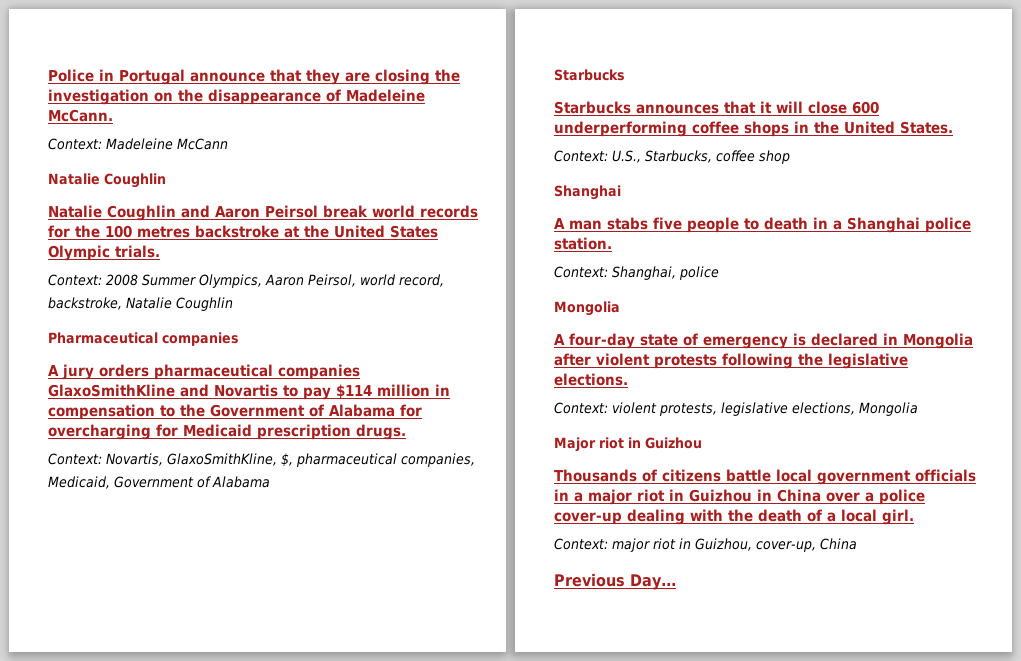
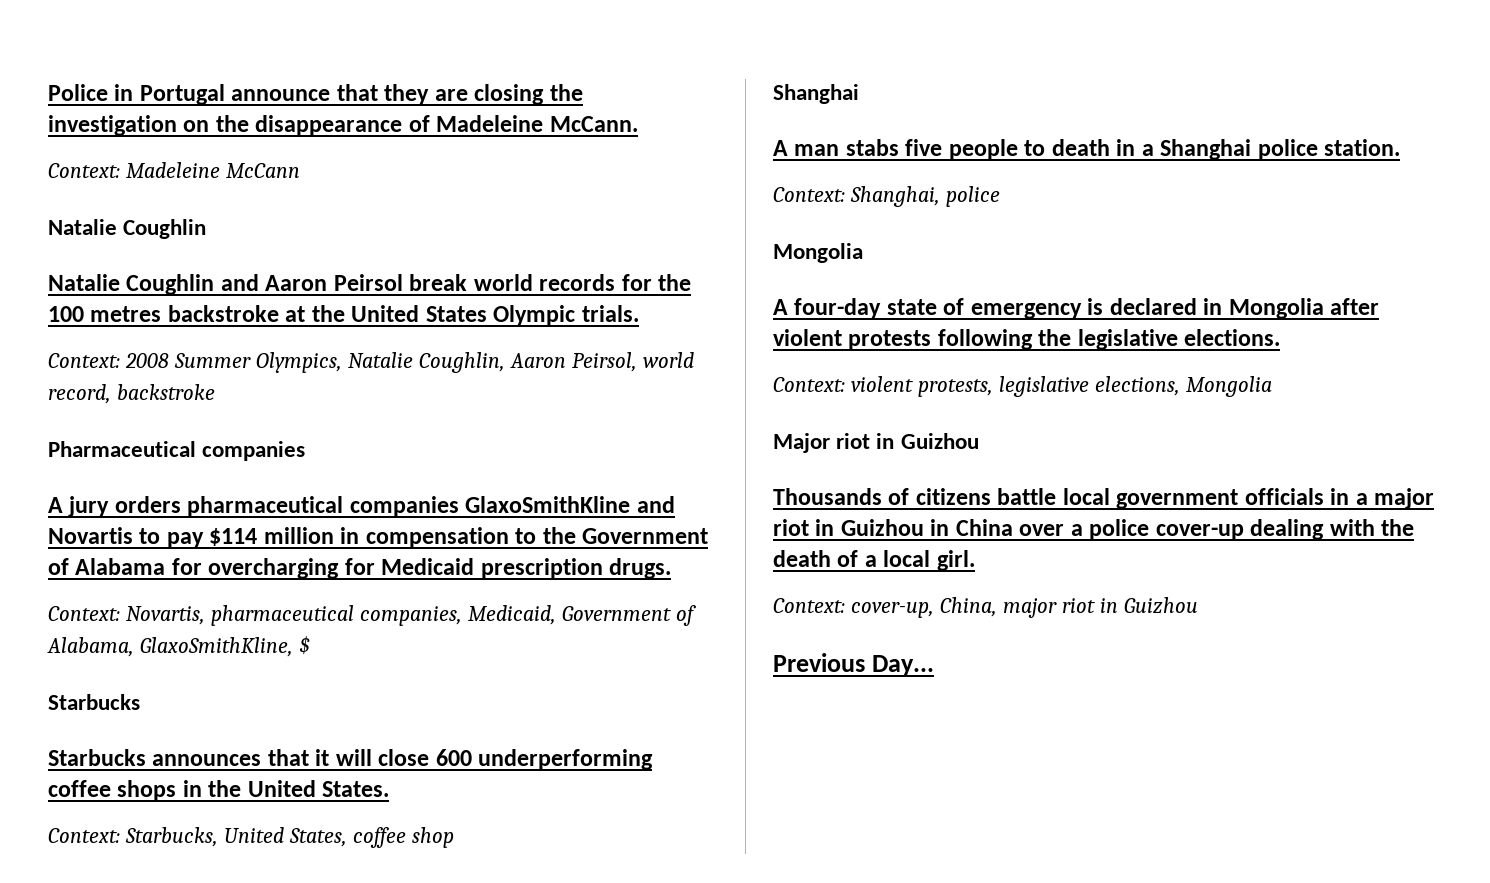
(262, 281) none -> [347,352,505,373] Natalie Coughlin,
[48,297,233,311] backstroke, Natalie Coughlin -> [116,384,215,400] backstroke
[167,453,293,467] GlaxoSmithKline, $, -> (205, 615) none
[212,476,270,488] Alabama -> [47,636,310,657] Alabama, GlaxoSmithKline, $
[612,150,712,163] U.S., Starbucks, -> [124,827,347,847] Starbucks, United States,
[612,538,857,552] major riot in Guizhou, cover-up, China -> [850,597,1198,618] cover-up, China, major riot in Guizhou

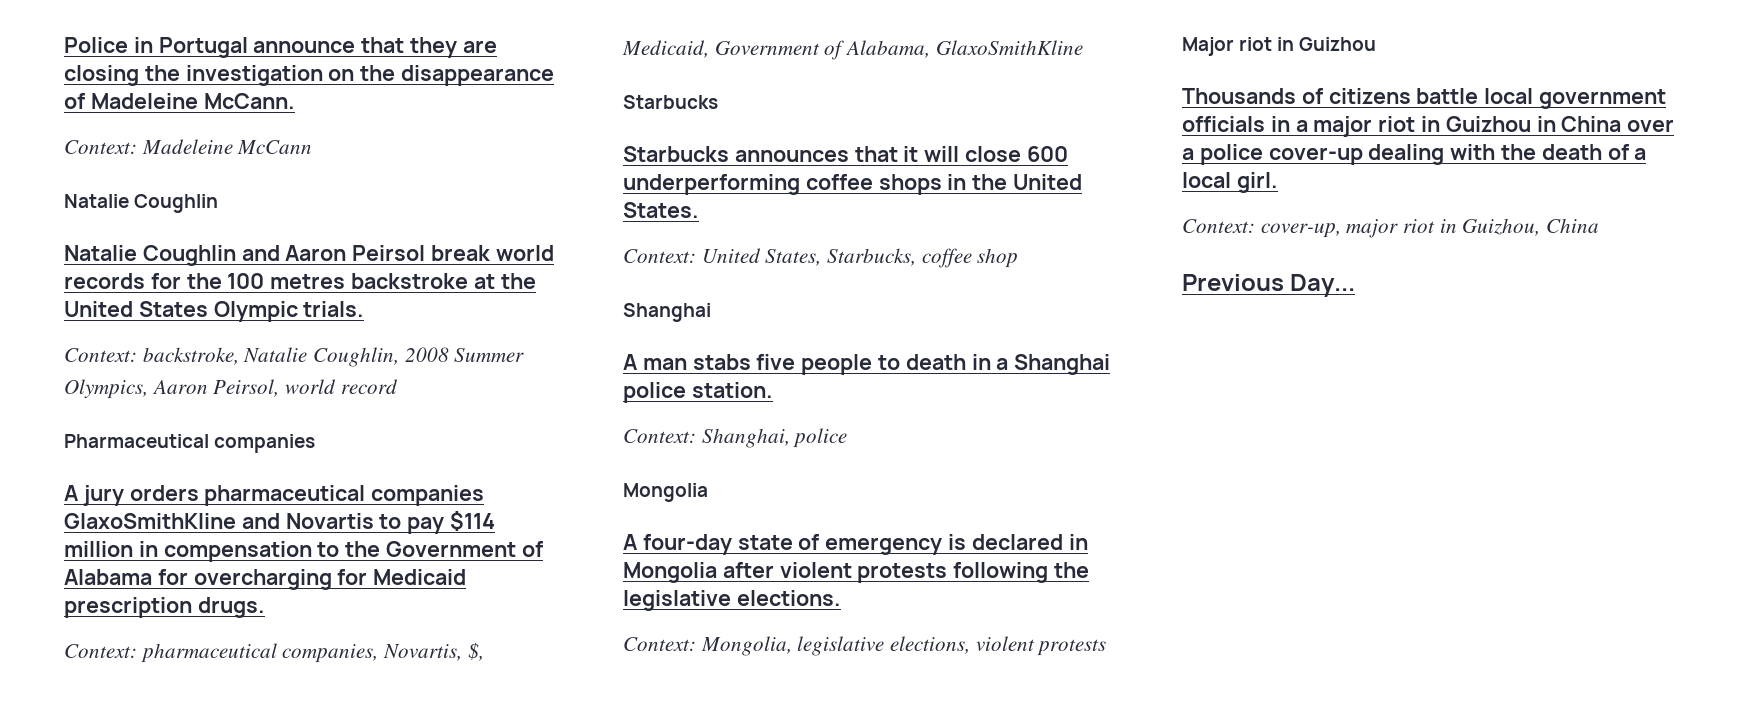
(120, 360) none -> [142,347,400,367] backstroke, Natalie Coughlin,
[347,352,505,373] Natalie Coughlin, -> (148, 389) none
[48,384,215,404] record, backstroke -> [340,379,398,394] record
[125,606,205,625] Novartis, -> (137, 651) none
(462, 616) none -> [383,642,484,661] Novartis, $,
[139,636,310,657] GlaxoSmithKline, $ -> [935,40,1083,55] GlaxoSmithKline
[124,827,218,847] Starbucks, -> (696, 256) none
(347, 837) none -> [827,248,917,266] Starbucks,
[850,376,1272,397] violent protests, legislative elections, Mongolia -> [700,636,1107,656] Mongolia, legislative elections, violent protests
[939,597,1198,618] China, major riot in Guizhou -> [1346,218,1600,238] major riot in Guizhou, China

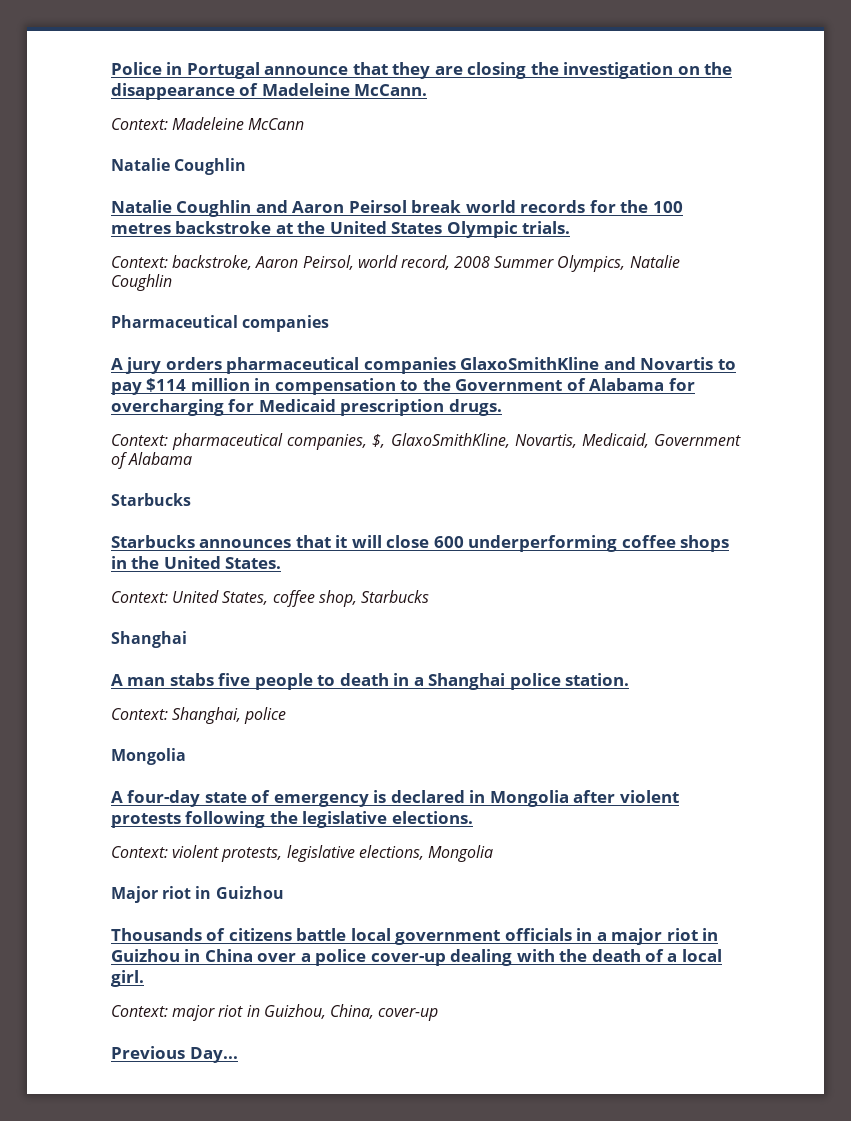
[243,347,525,367] [64,379,398,399] Natalie Coughlin, 2008 Summer Olympics, Aaron Peirsol, world record -> [255,255,680,272] [111,274,172,291] Aaron Peirsol, world record, 2008 Summer Olympics, Natalie Coughlin
[383,642,484,661] Novartis, $, -> [372,433,577,448] $, GlaxoSmithKline, Novartis,
[845,40,1083,58] Alabama, GlaxoSmithKline -> [128,452,193,465] Alabama
[827,248,1019,268] Starbucks, coffee shop -> [272,590,429,607] coffee shop, Starbucks
[700,636,1107,656] Mongolia, legislative elections, violent protests -> [172,845,493,862] violent protests, legislative elections, Mongolia
[1260,223,1341,238] cover-up, -> (168, 1011) none
[1546,218,1600,233] China -> [329,1004,439,1021] China, cover-up

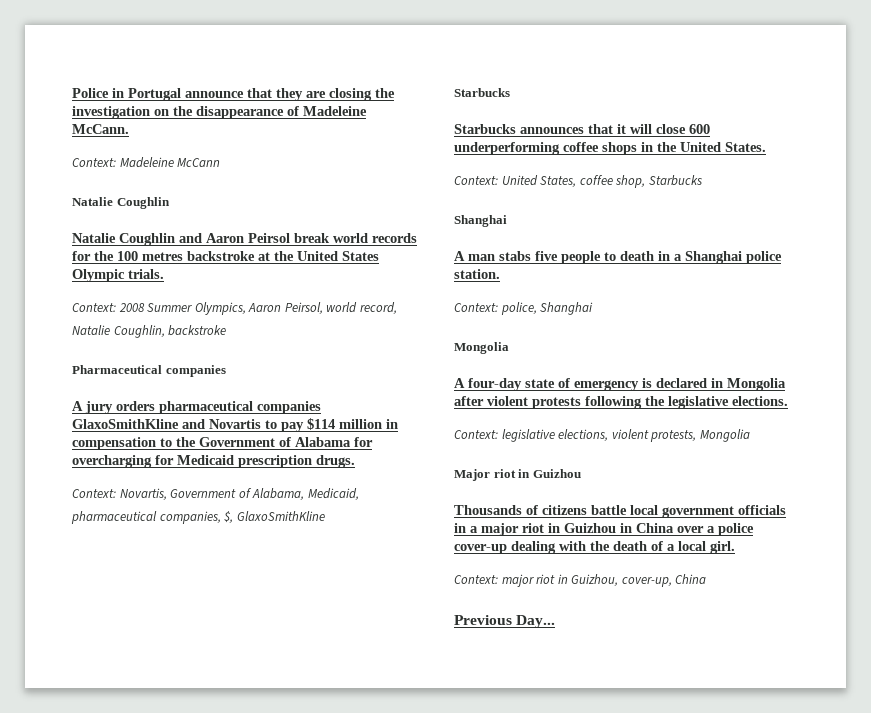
[172,255,253,270] backstroke, -> [118,302,246,315] 2008 Summer Olympics,
[454,255,680,272] [111,274,172,291] 2008 Summer Olympics, Natalie Coughlin -> [72,325,227,338] Natalie Coughlin, backstroke
[172,433,741,450] [111,452,193,469] pharmaceutical companies, $, GlaxoSmithKline, Novartis, Medicaid, Government of Alabama -> [119,488,359,500] [71,511,325,524] Novartis, Government of Alabama, Medicaid, pharmaceutical companies, $, GlaxoSmithKline
[172,707,287,724] Shanghai, police -> [500,302,594,315] police, Shanghai
[172,845,424,862] violent protests, legislative elections, -> [501,429,697,442] legislative elections, violent protests,
[329,1004,439,1021] China, cover-up -> [621,574,707,587] cover-up, China

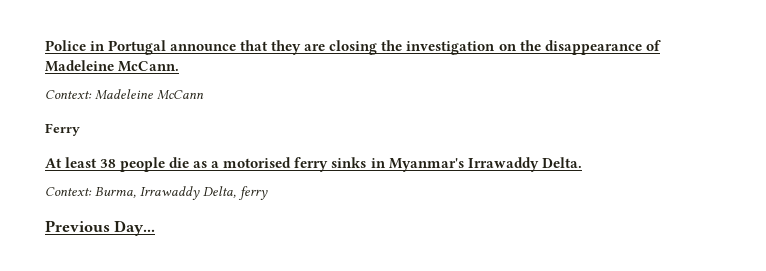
[72,197,170,209] [72,233,417,246] [72,251,379,261] [72,269,164,282] [72,302,397,315] [72,325,227,338] [72,365,226,377] [72,401,321,414] [72,418,398,432] [72,437,373,450] [72,455,355,468] [72,488,359,500] [71,511,325,524] [454,88,510,97] [454,124,710,134] [454,142,766,155] [454,175,702,188] [454,215,507,227] [454,251,782,264] [454,269,500,279] [454,302,594,315] [454,342,509,354] [454,378,786,391] [454,396,788,409] [454,429,750,442] [454,469,581,481] [454,505,786,518] [454,523,754,536] [454,541,735,554] [454,574,707,587] Natalie Coughlin // Natalie Coughlin and Aaron Peirsol break world records for the 100 metres backstroke at the United States Olympic trials. // Context: 2008 Summer Olympics, Aaron Peirsol, world record, Natalie Coughlin, backstroke // Pharmaceutical companies // A jury orders pharmaceutical companies GlaxoSmithKline and Novartis to pay $114 million in compensation to the Government of Alabama for overcharging for Medicaid prescription drugs. // Context: Novartis, Government of Alabama, Medicaid, pharmaceutical companies, $, GlaxoSmithKline // Starbucks // Starbucks announces that it will close 600 underperforming coffee shops in the United States. // Context: United States, coffee shop, Starbucks // Shanghai // A man stabs five people to death in a Shanghai police station. // Context: police, Shanghai // Mongolia // A four-day state of emergency is declared in Mongolia after violent protests following the legislative elections. // Context: legislative elections, violent protests, Mongolia // Major riot in Guizhou // Thousands of citizens battle local government officials in a major riot in Guizhou in China over a police cover-up dealing with the death of a local girl. // Context: major riot in Guizhou, cover-up, China -> [45,123,80,136] [45,157,582,172] [45,186,268,200] Ferry // At least 38 people die as a motorised ferry sinks in Myanmar's Irrawaddy Delta. // Context: Burma, Irrawaddy Delta, ferry

